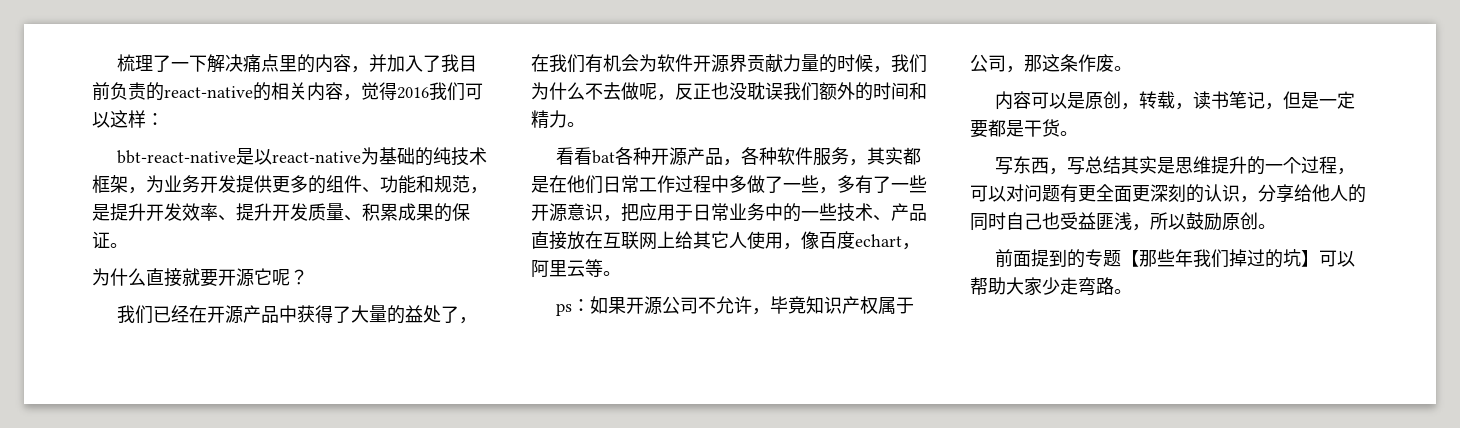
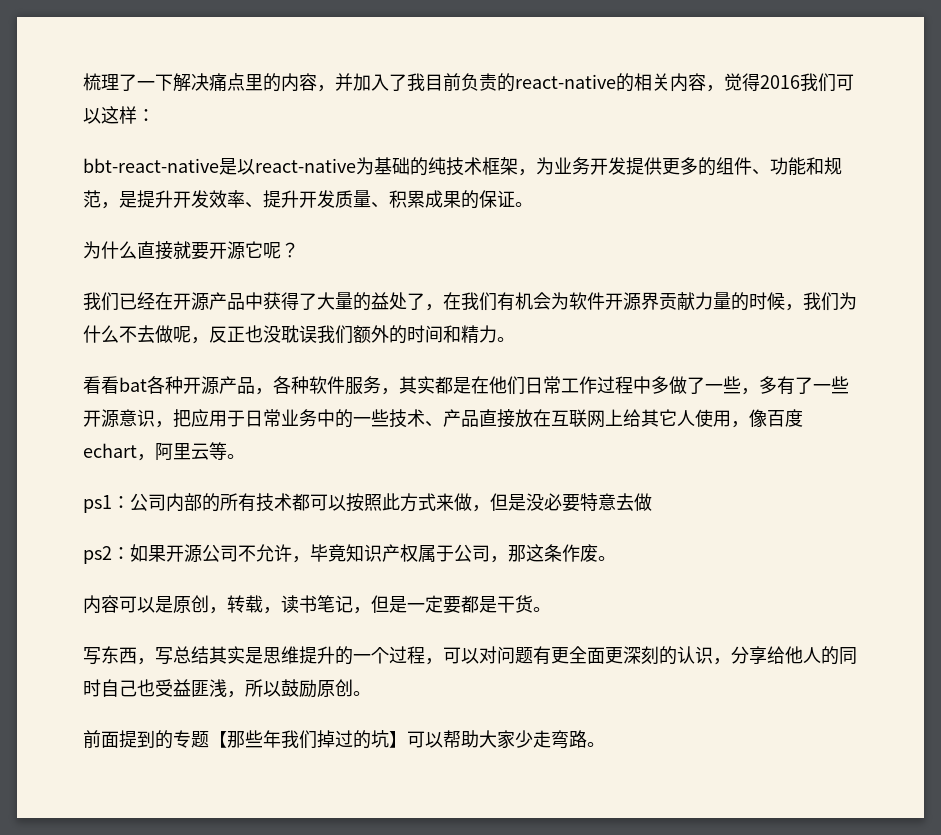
[556,303,573,316] ps -> [83,493,652,513] [83,546,112,564] ps1：公司内部的所有技术都可以按照此方式来做，但是没必要特意去做 // ps2

